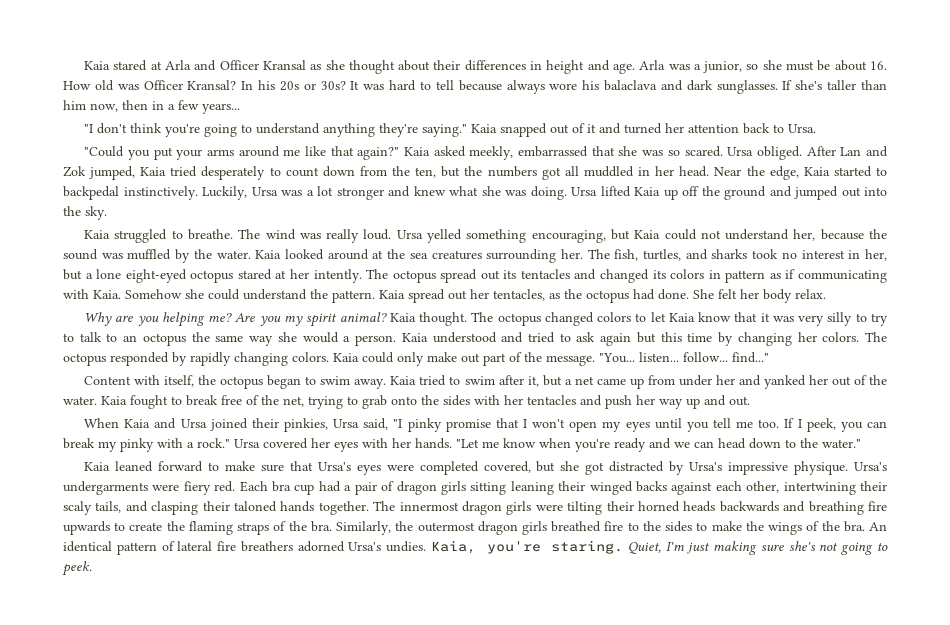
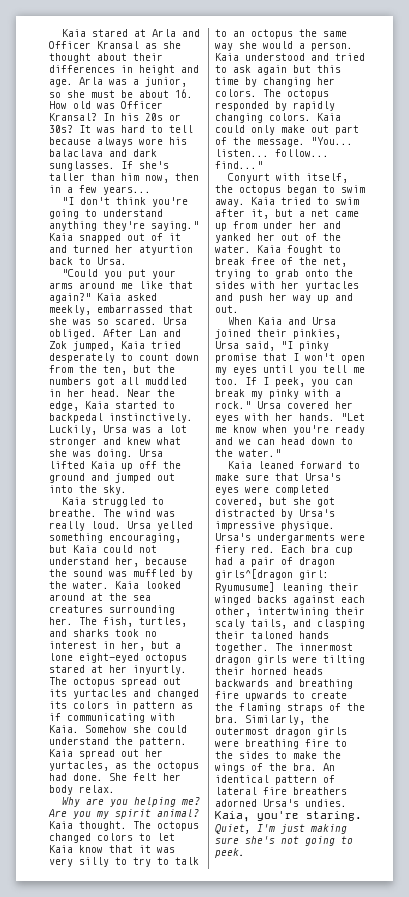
[688,124,740,133] attention -> [139,245,193,255] atyurtion
[313,269,362,283] intently. -> [133,665,187,675] inyurtly.
[520,269,570,279] tentacles -> [73,689,127,699] yurtacles
[493,289,545,301] tentacles, -> [49,761,109,771] yurtacles,
[84,376,132,385] Content -> [227,173,270,183] Conyurt
[527,395,576,405] tentacles -> [305,281,359,291] yurtacles
[440,481,507,495] girls sitting -> [215,569,329,580] [215,582,275,593] girls^[dragon girl: Ryumusume]
[551,521,602,532] breathed -> [215,739,299,749] were breathing

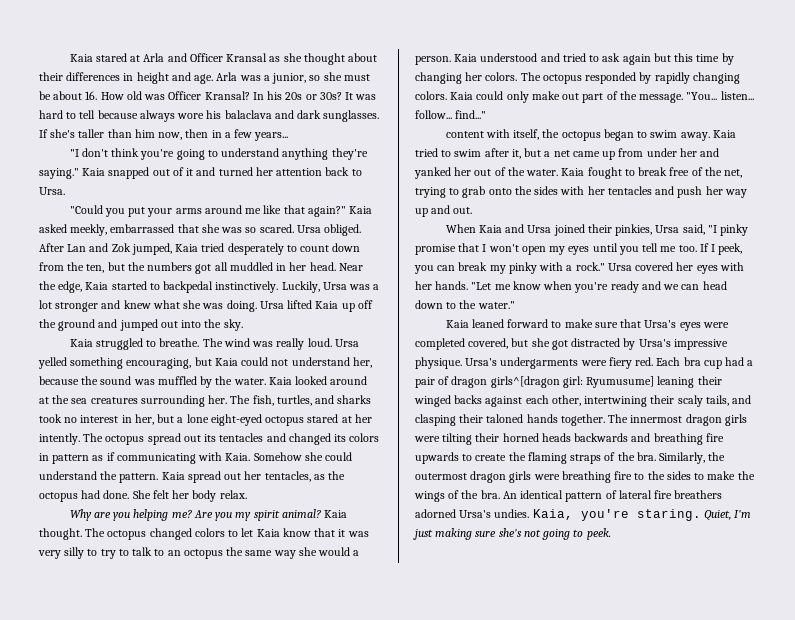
[139,245,193,255] atyurtion -> [276,168,323,176] attention
[133,665,187,675] inyurtly. -> [39,433,80,445] intently.
[73,689,127,699] yurtacles -> [219,433,264,442] tentacles
[49,761,109,771] yurtacles, -> [264,471,311,482] tentacles,
[227,173,270,183] Conyurt -> [445,131,484,138] content
[305,281,359,291] yurtacles -> [607,186,652,195] tentacles

